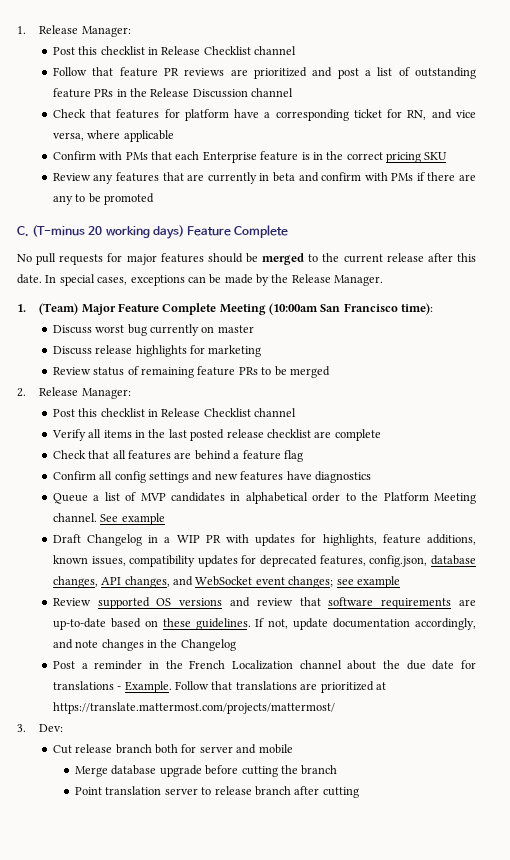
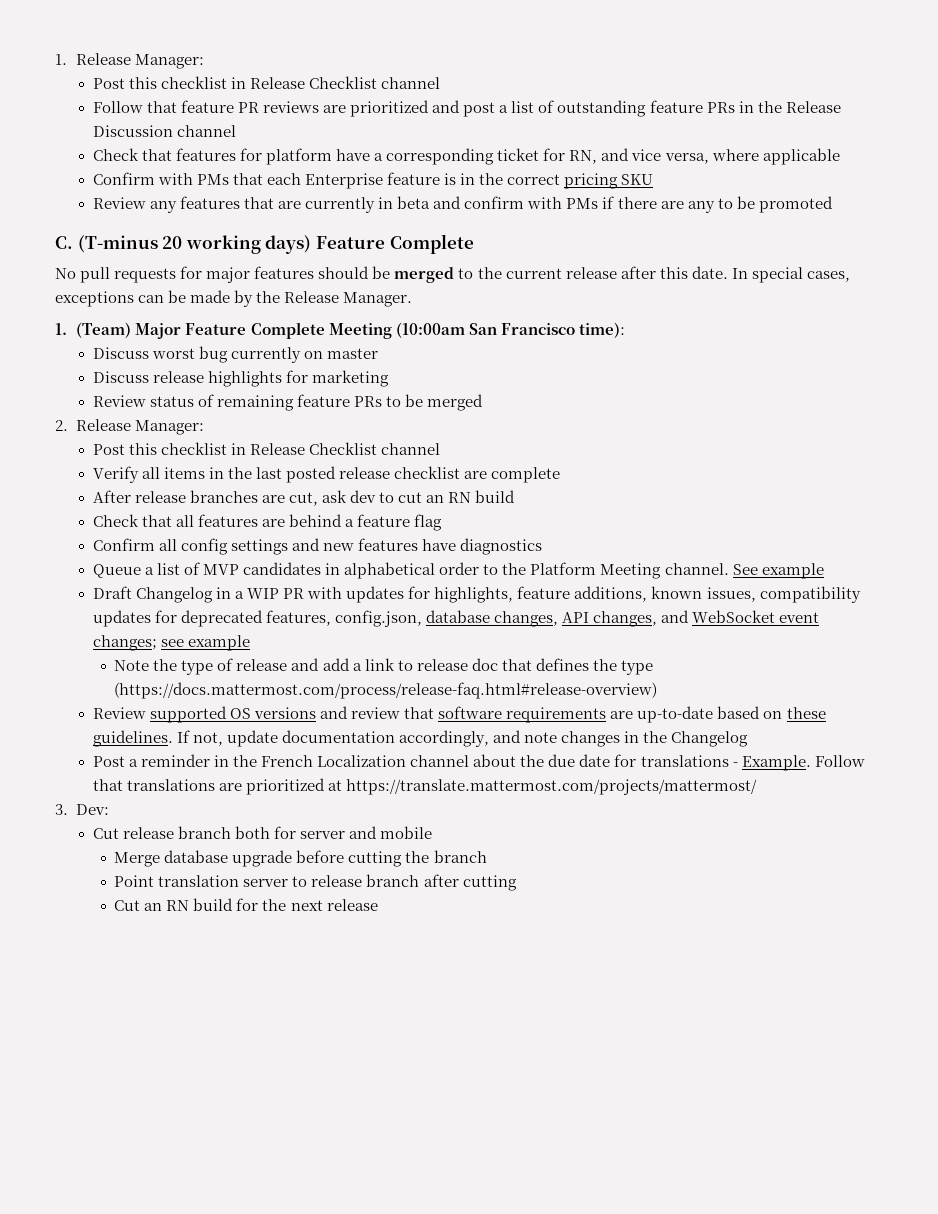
(381, 435) none -> [92,490,516,506] // After release branches are cut, ask dev to cut an RN build
(400, 582) none -> [114,658,653,675] [114,682,658,699] // Note the type of release and add a link to release doc that defines the type (https://docs.mattermost.com/process/release-faq.html#release-overview)
(359, 792) none -> [114,898,378,911] // Cut an RN build for the next release

